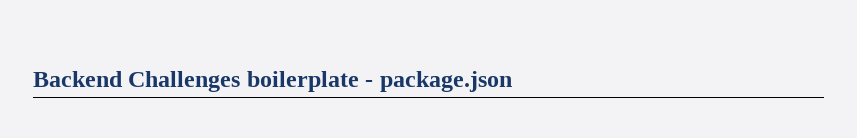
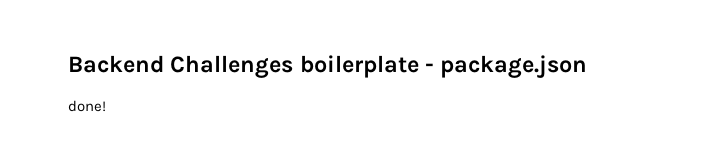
(512, 81) none -> [68,100,106,112] // done!

